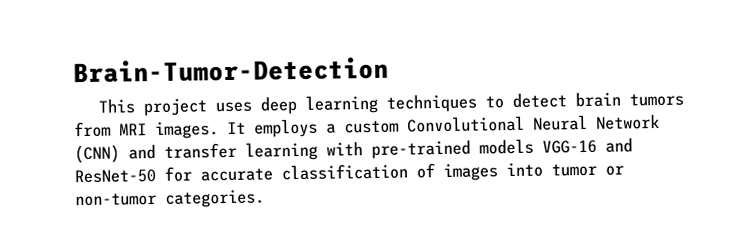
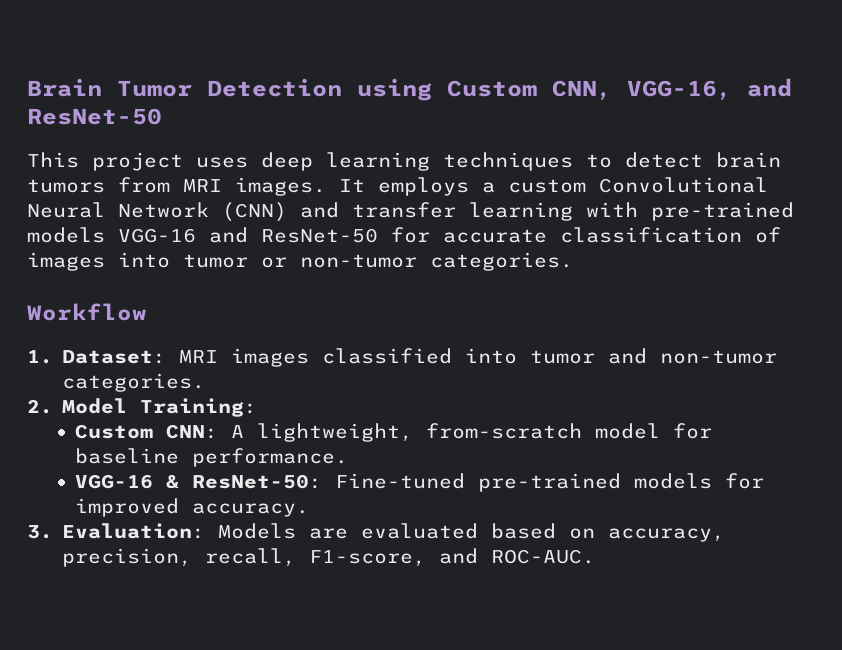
[73,56,389,84] Brain-Tumor-Detection -> [27,78,792,101] [27,108,162,125] Brain Tumor Detection using Custom CNN, VGG-16, and ResNet-50
(265, 198) none -> [27,303,147,321] [27,348,778,367] [62,373,206,392] [27,398,258,417] [75,423,713,442] [75,448,349,467] [75,473,765,492] [75,498,310,517] [27,523,726,542] [62,548,596,567] // Workflow // 1. Dataset: MRI images classified into tumor and non-tumor categories. // 2. Model Training: // Custom CNN: A lightweight, from-scratch model for baseline performance. // VGG-16 & ResNet-50: Fine-tuned pre-trained models for improved accuracy. // 3. Evaluation: Models are evaluated based on accuracy, precision, recall, F1-score, and ROC-AUC.

